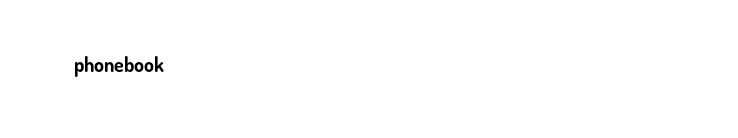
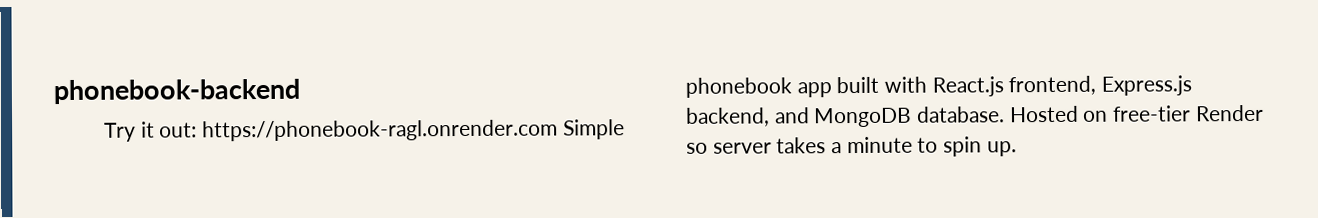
[74,56,164,77] phonebook -> [53,78,300,105] [104,119,625,142] [685,75,1193,98] [685,104,1264,128] [686,136,1017,157] phonebook-backend // Try it out: https://phonebook-ragl.onrender.com Simple phonebook app built with React.js frontend, Express.js backend, and MongoDB database. Hosted on free-tier Render so server takes a minute to spin up.

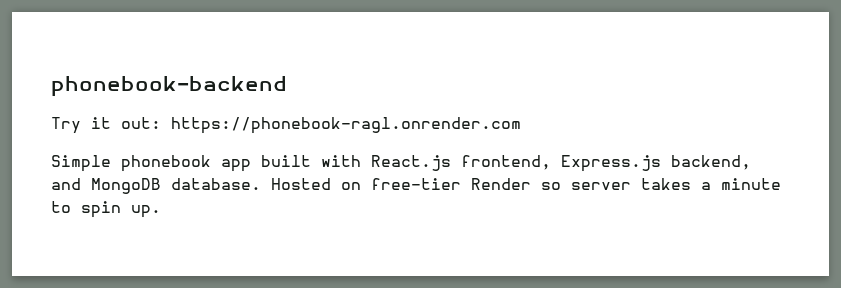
(559, 130) none -> (521, 125) //

